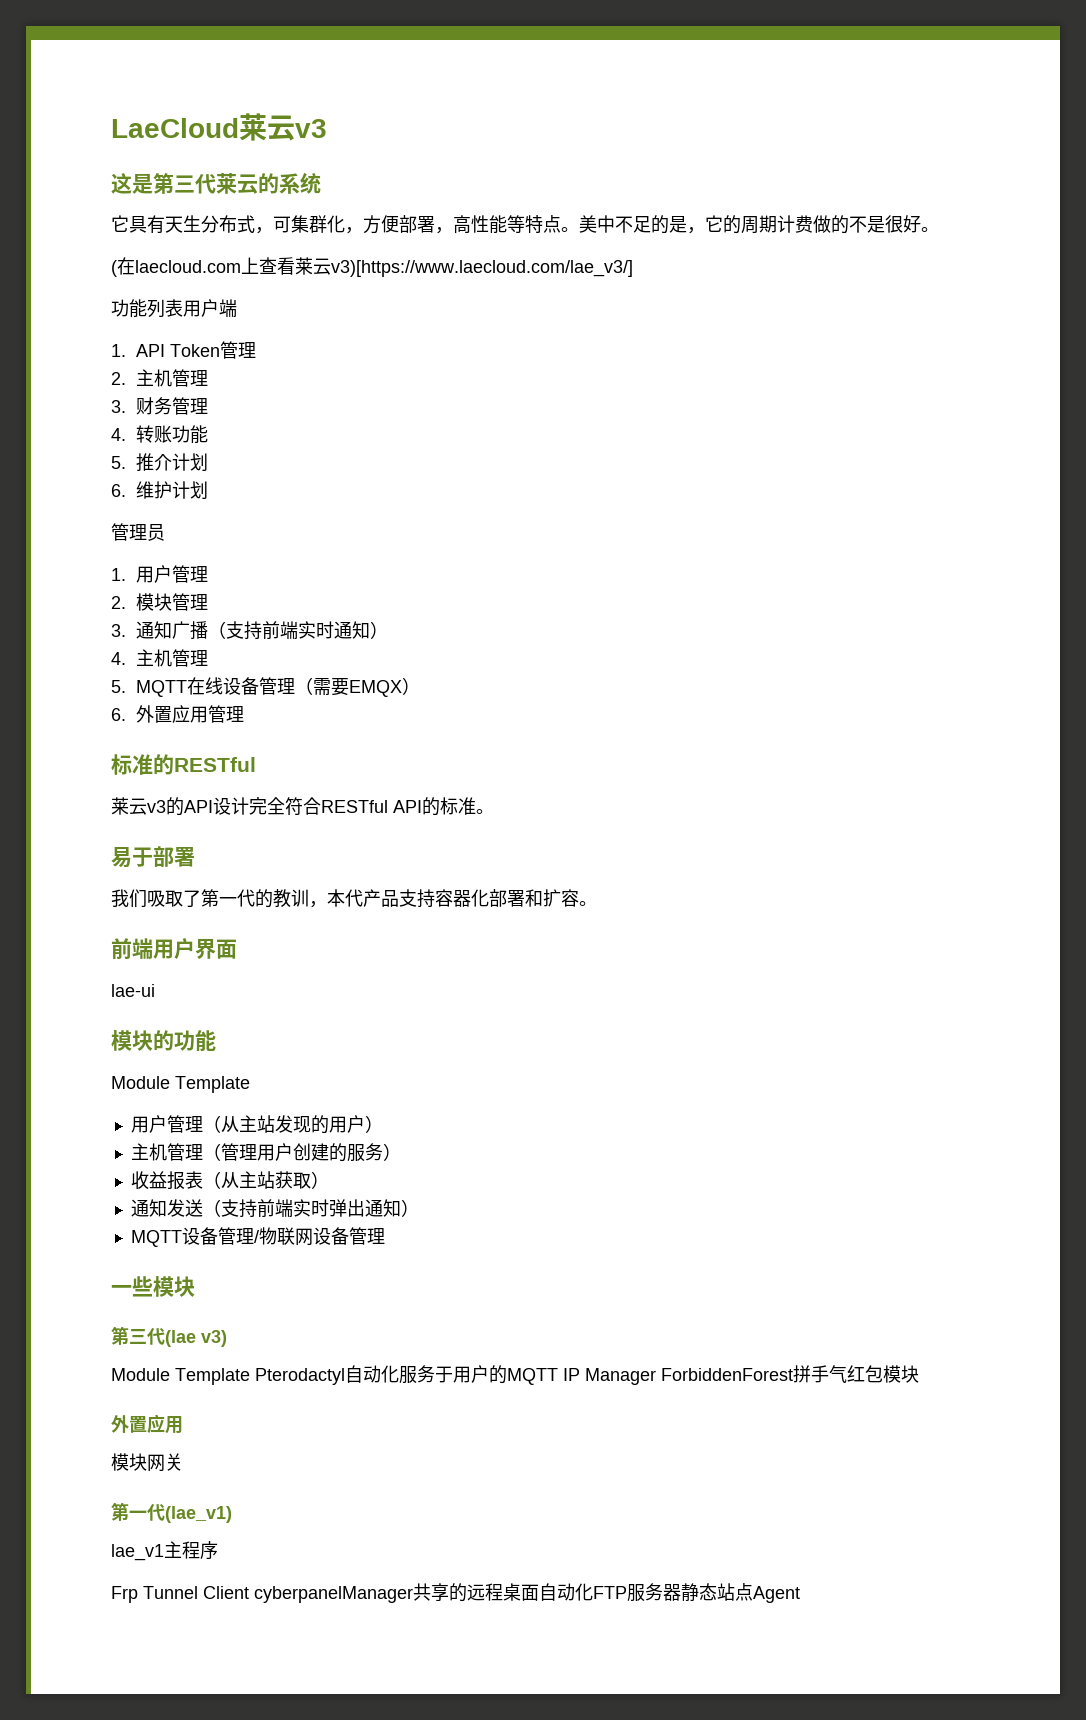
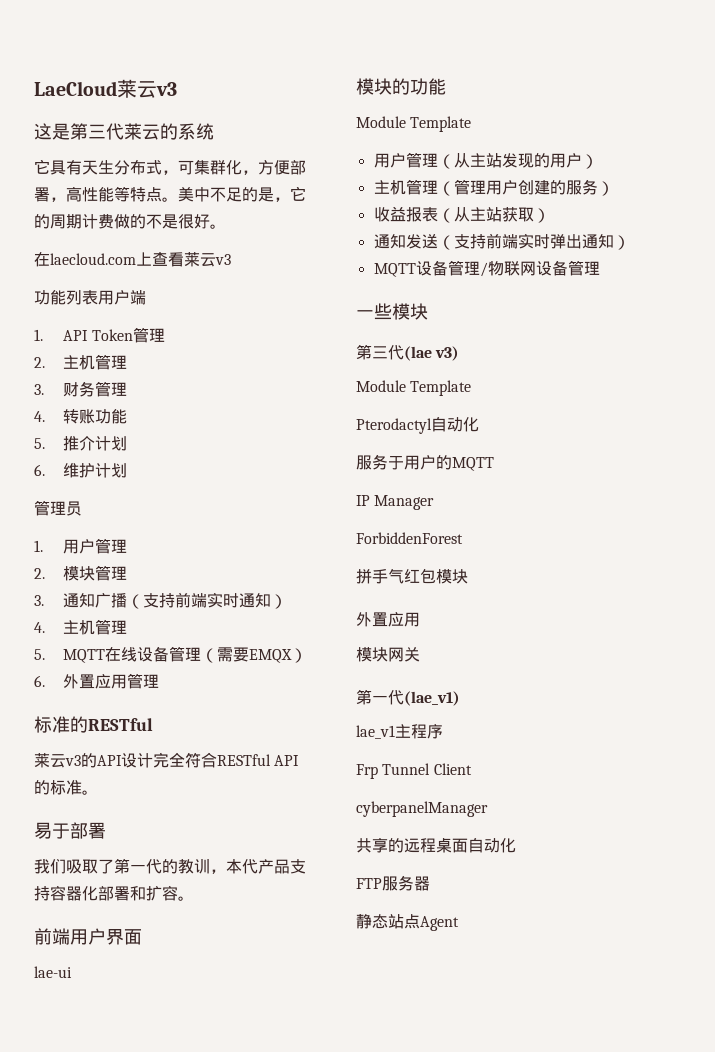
[111,260,117,277] ( -> (226, 226) none
[331,260,633,277] v3)[https://www.laecloud.com/lae_v3/] -> [215,254,231,265] v3
(250, 1376) none -> (472, 388) //
(399, 1374) none -> (479, 424) //
(558, 1376) none -> (494, 464) //
(656, 1376) none -> (435, 502) //
(793, 1374) none -> (463, 538) //
(249, 1592) none -> (472, 769) //
(413, 1594) none -> (488, 809) //
(593, 1592) none -> (516, 845) //
(681, 1592) none -> (430, 883) //

